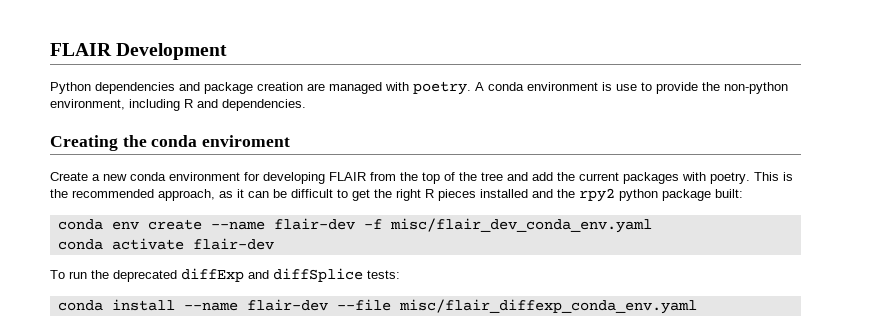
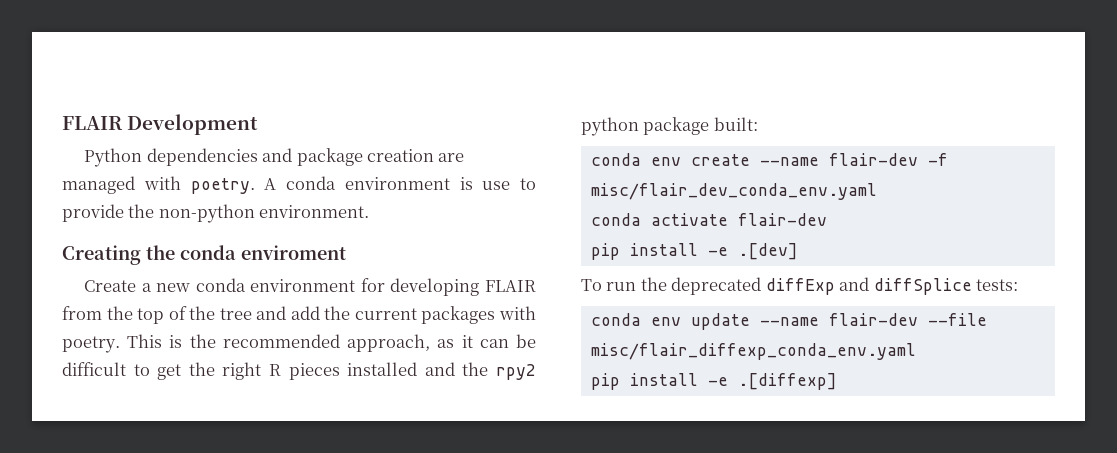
[50,99,306,111] environment, including R and dependencies. -> [259,205,370,218] environment.
(274, 244) none -> [590,243,798,260] // pip install -e .[dev]
[111,299,175,311] install -> [650,313,750,330] env update
(697, 306) none -> [590,373,837,390] // pip install -e .[diffexp]

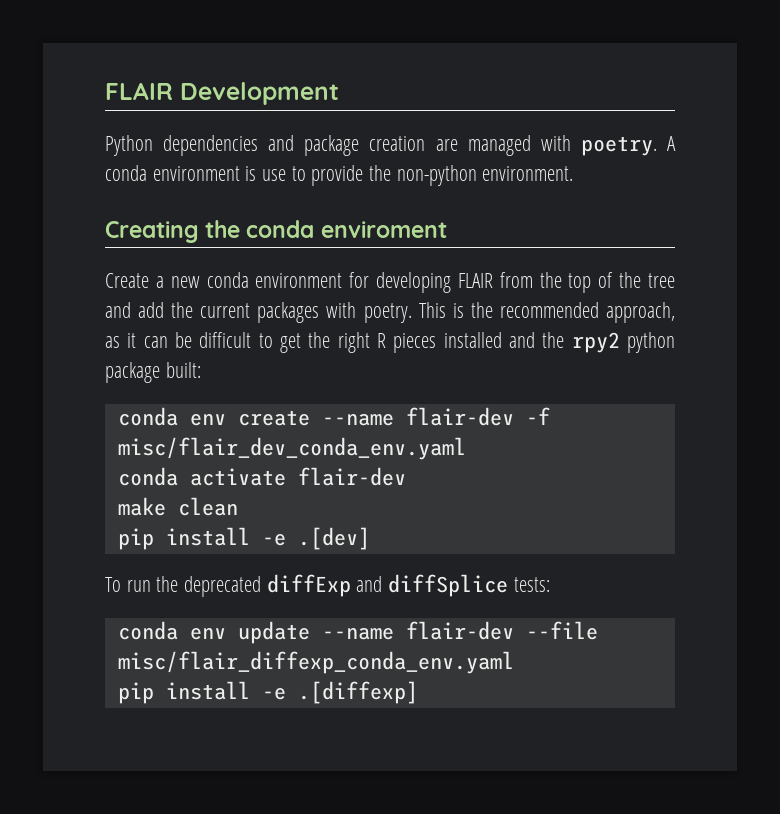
(827, 219) none -> [117,497,238,516] // make clean

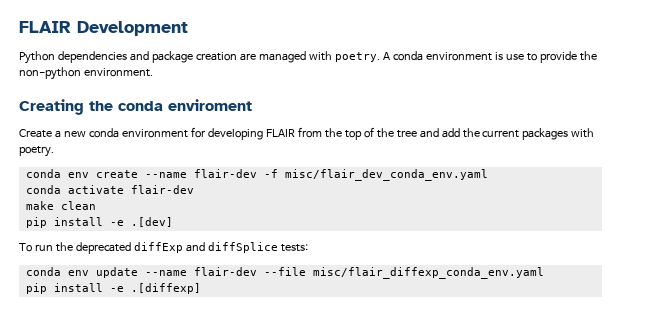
[418,302,675,323] [105,332,675,353] [105,362,201,383] This is the recommended approach, as it can be difficult to get the right R pieces installed and the rpy2 python package built: -> (54, 151) none

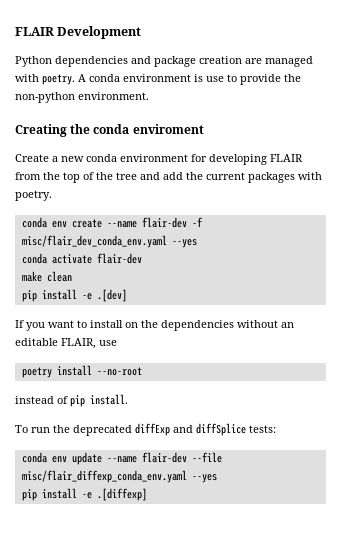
(488, 175) none -> [171,239,197,248] --yes
(173, 222) none -> [15,320,294,331] [15,338,117,349] [21,365,142,378] [15,394,128,407] // If you want to install on the dependencies without an editable FLAIR, use // poetry install --no-root // instead of pip install.
(544, 273) none -> [191,474,217,483] --yes

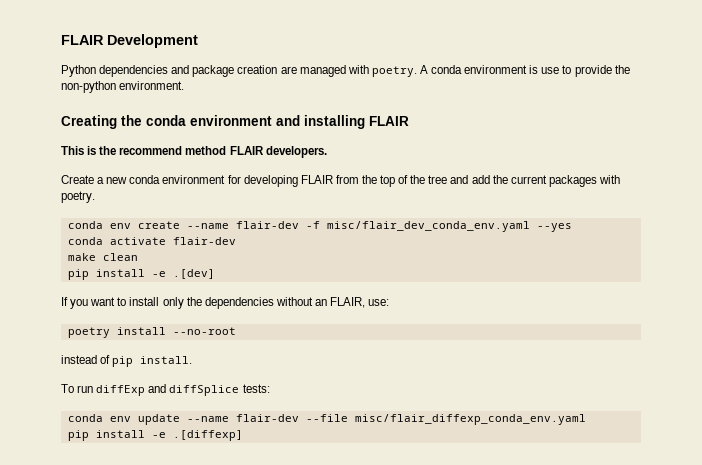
[132,124,204,134] enviroment -> [190,115,409,129] [61,146,327,158] environment and installing FLAIR // This is the recommend method FLAIR developers.
[125,322,138,328] on -> [162,297,184,309] only
[15,338,117,349] editable FLAIR, use -> [330,297,390,308] FLAIR, use:
[53,425,132,436] the deprecated -> (94, 389) none
[191,474,217,483] --yes -> (586, 419) none

